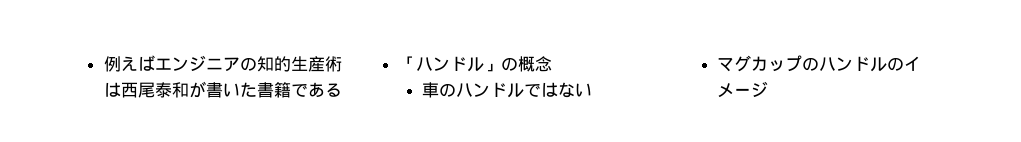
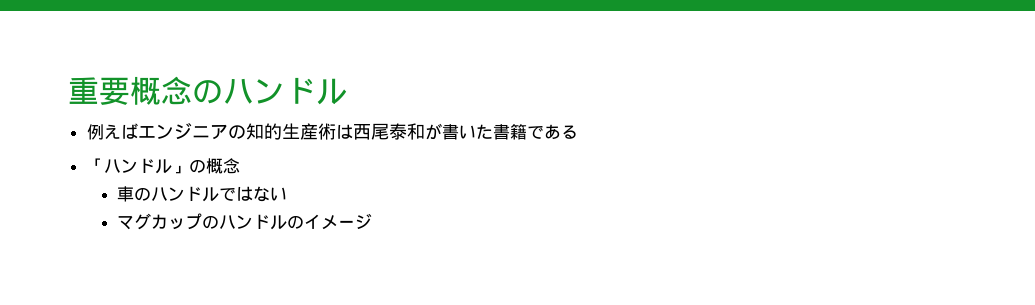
(103, 64) none -> [68,76,347,105] 重要概念のハンドル //

